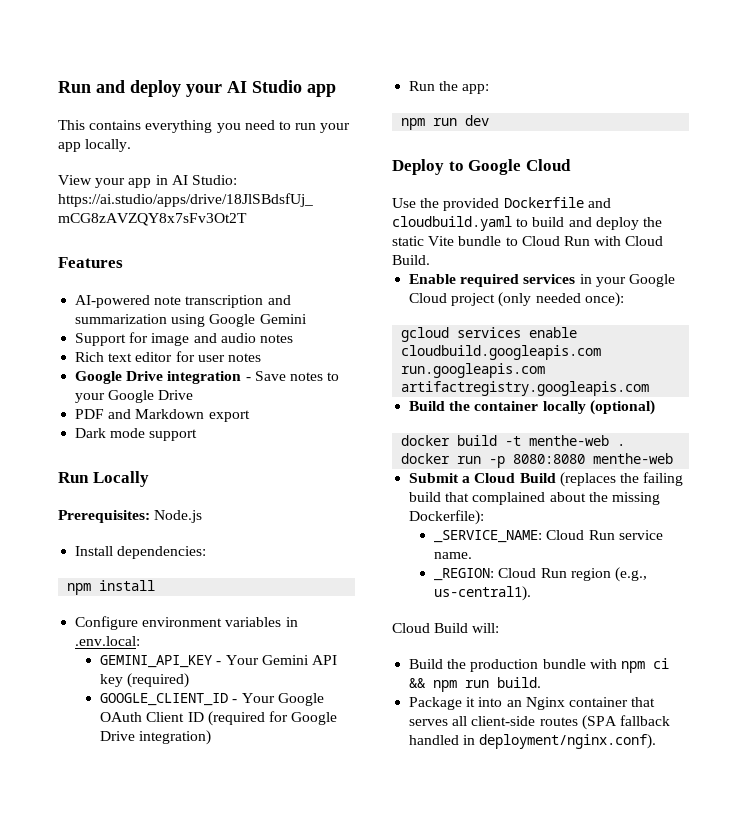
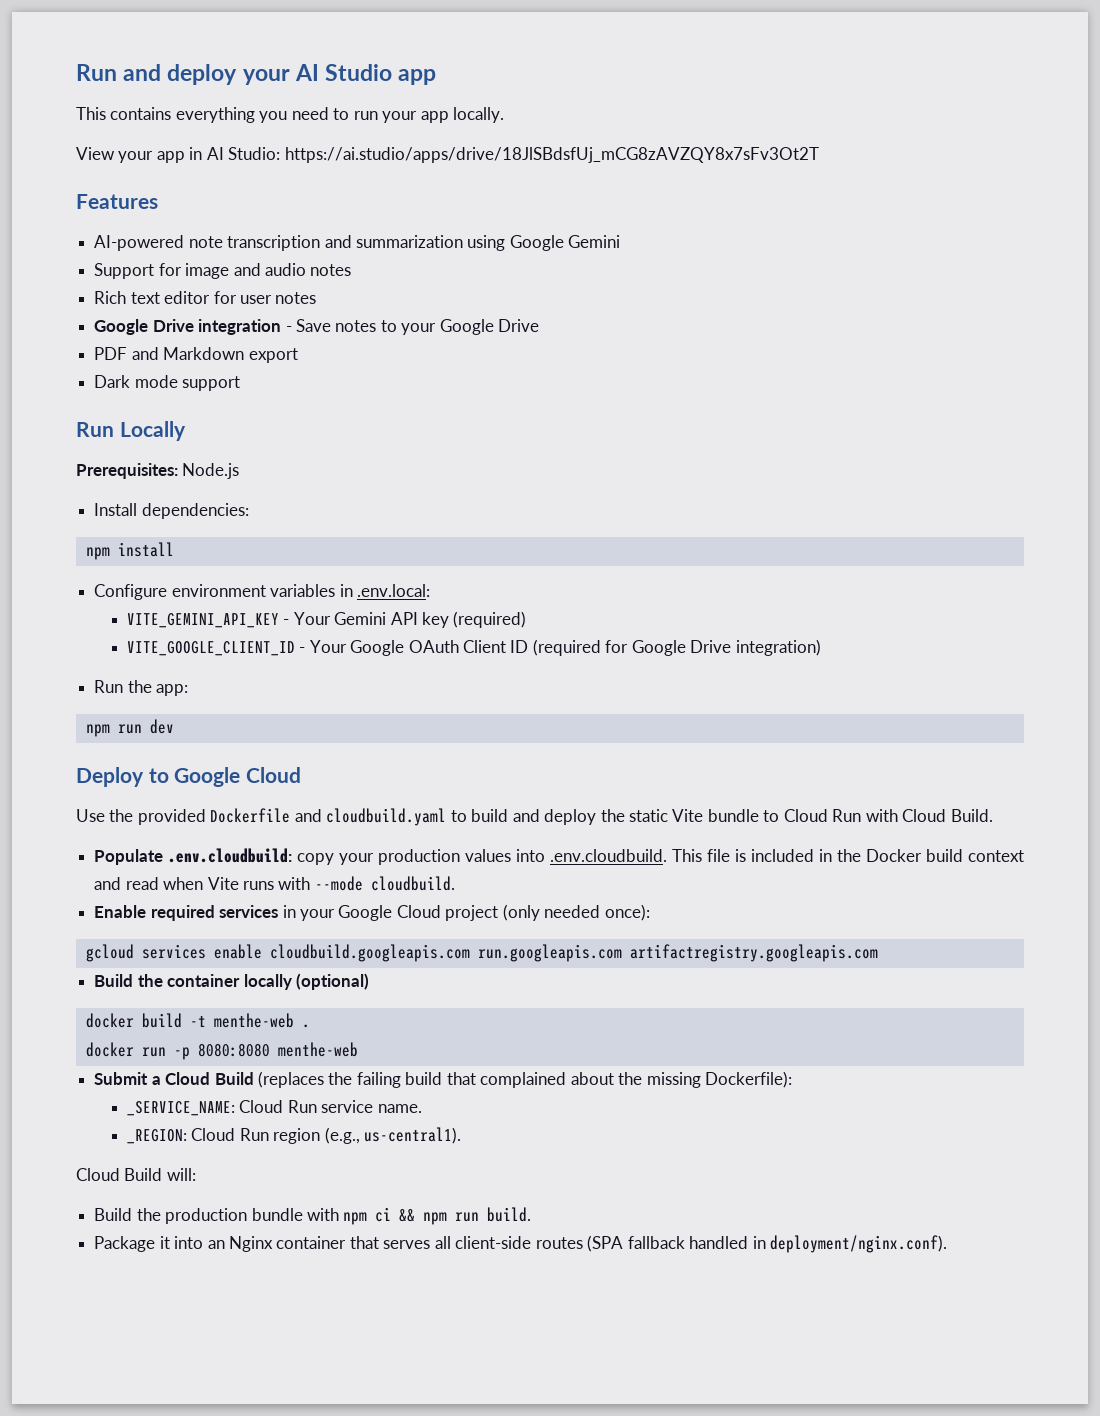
[100,655,213,668] GEMINI_API_KEY -> [126,613,279,628] VITE_GEMINI_API_KEY
[100,693,229,706] GOOGLE_CLIENT_ID -> [126,641,295,656] VITE_GOOGLE_CLIENT_ID
(430, 260) none -> [94,848,1025,865] [94,876,455,891] // Populate .env.cloudbuild: copy your production values into .env.cloudbuild. This file is included in the Docker build context and read when Vite runs with --mode cloudbuild.

